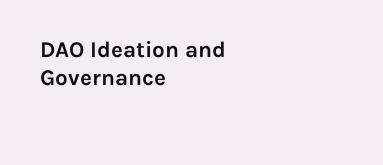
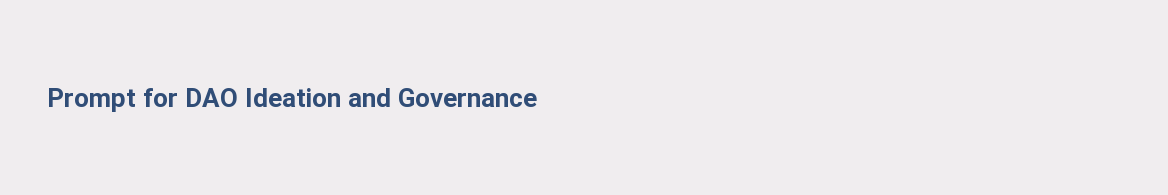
(40, 50) none -> [47,88,179,112] Prompt for

